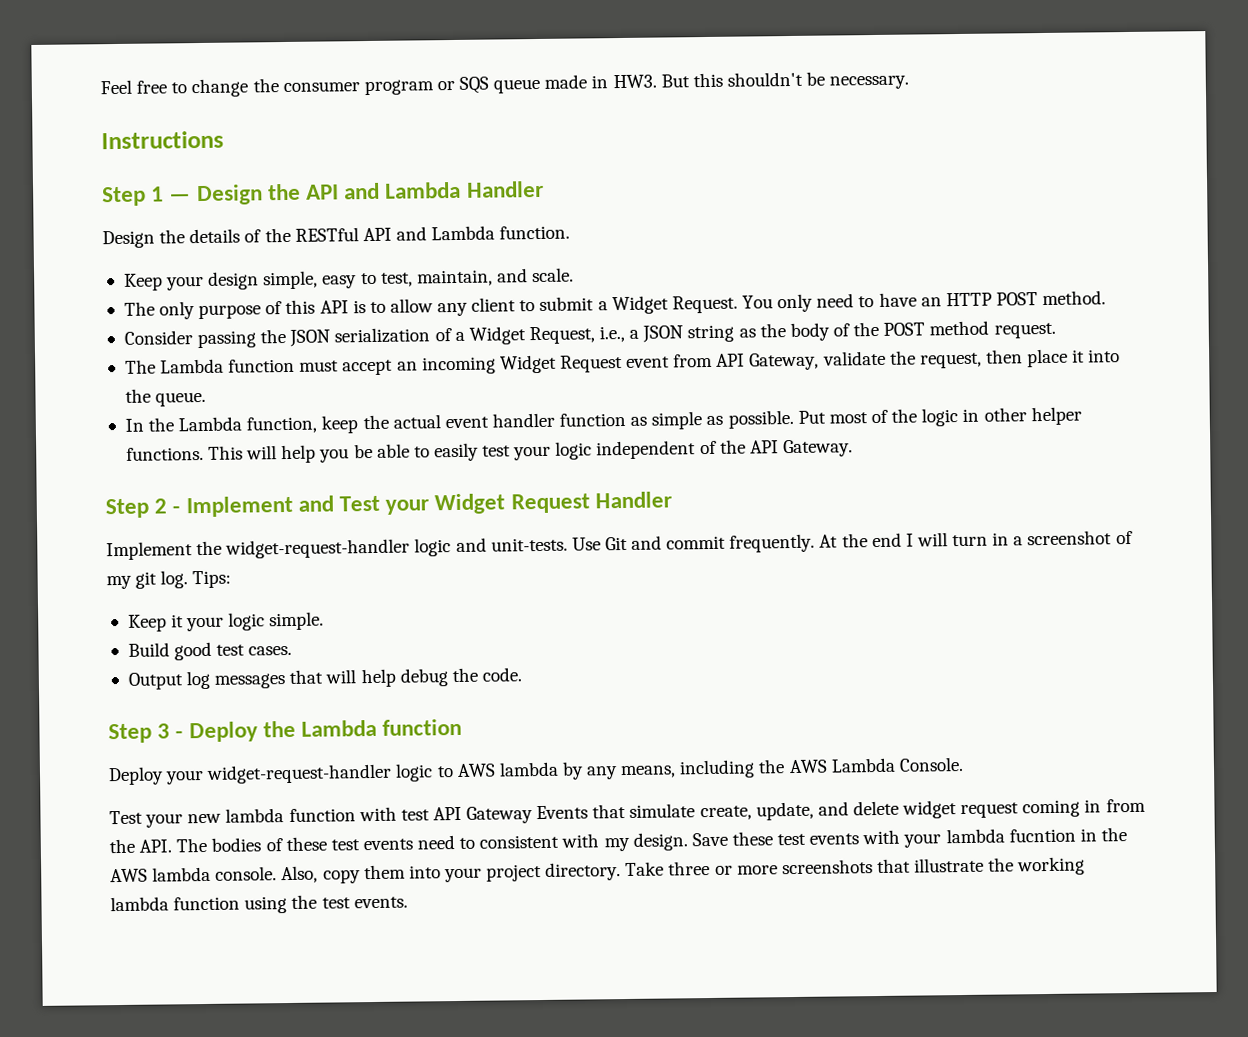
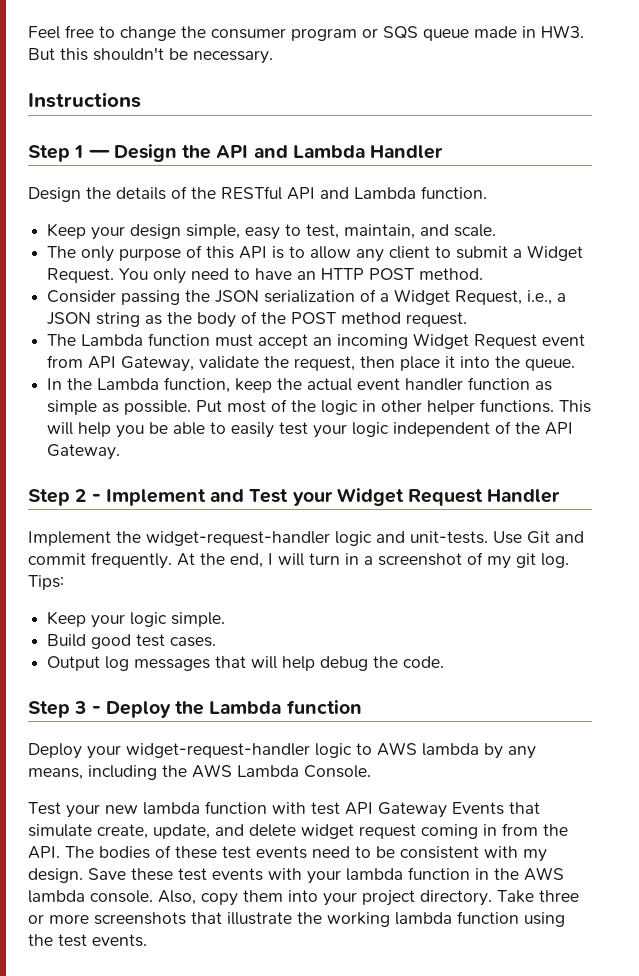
[871,532,902,548] end -> [230,553,263,568] end,
[171,614,185,628] it -> (87, 619) none
(476, 843) none -> [376,846,395,858] be
[1008,828,1076,843] fucntion -> [408,867,470,880] function

